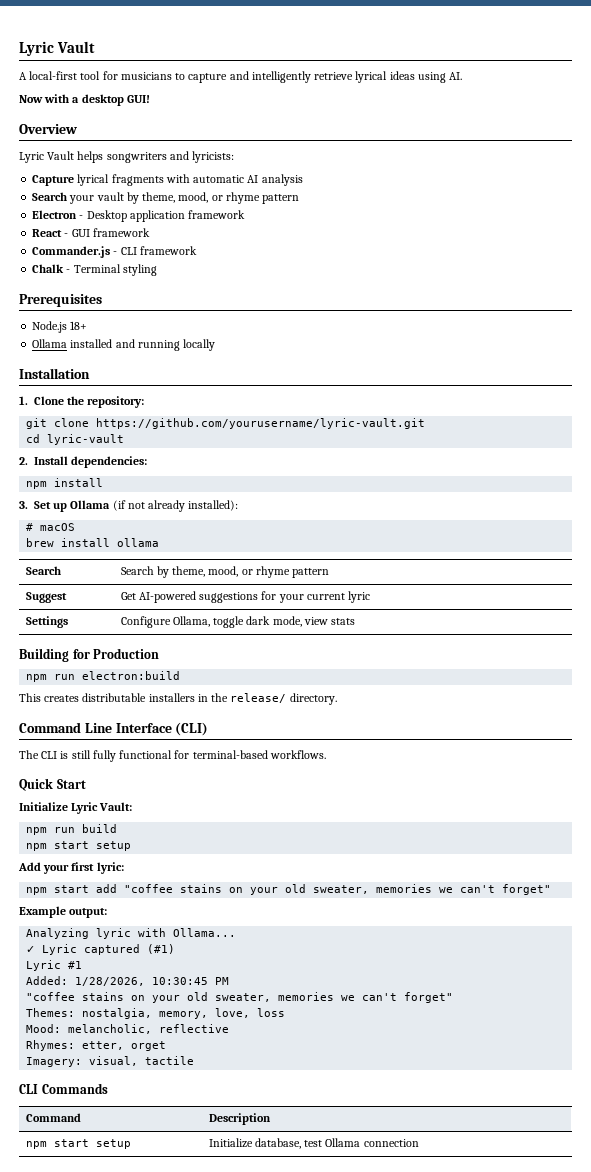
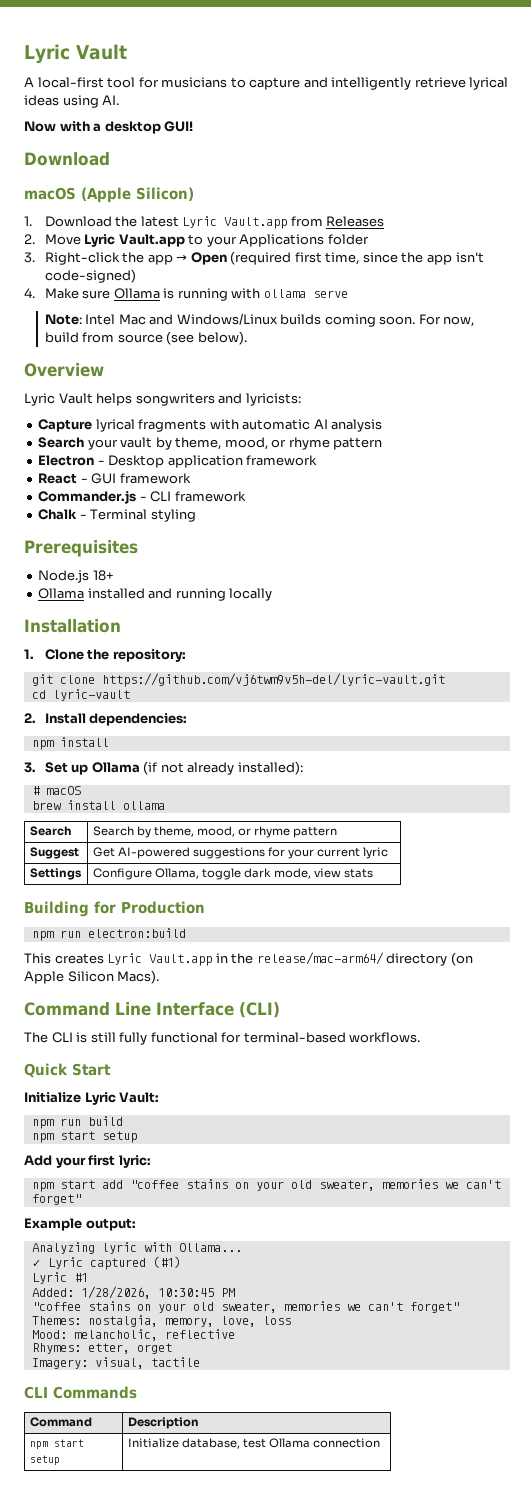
(150, 99) none -> [24,152,110,166] [24,187,194,203] [24,216,385,229] [24,234,369,247] [24,251,484,265] [44,269,136,283] [24,288,348,301] [44,313,475,327] [44,331,247,345] // Download // macOS (Apple Silicon) // 1. Download the latest Lyric Vault.app from Releases // 2. Move Lyric Vault.app to your Applications folder // 3. Right-click the app → Open (required first time, since the app isn't code-signed) // 4. Make sure Ollama is running with ollama serve // Note: Intel Mac and Windows/Linux builds coming soon. For now, build from source (see below).
[96,418,426,429] https://github.com/yourusername/lyric-vault.git -> [101,673,445,687] https://github.com/vj6twm9v5h-del/lyric-vault.git
[82,693,337,705] distributable installers in the release/ directory. -> [107,952,473,966] [24,970,160,984] Lyric Vault.app in the release/mac-arm64/ directory (on Apple Silicon Macs).

